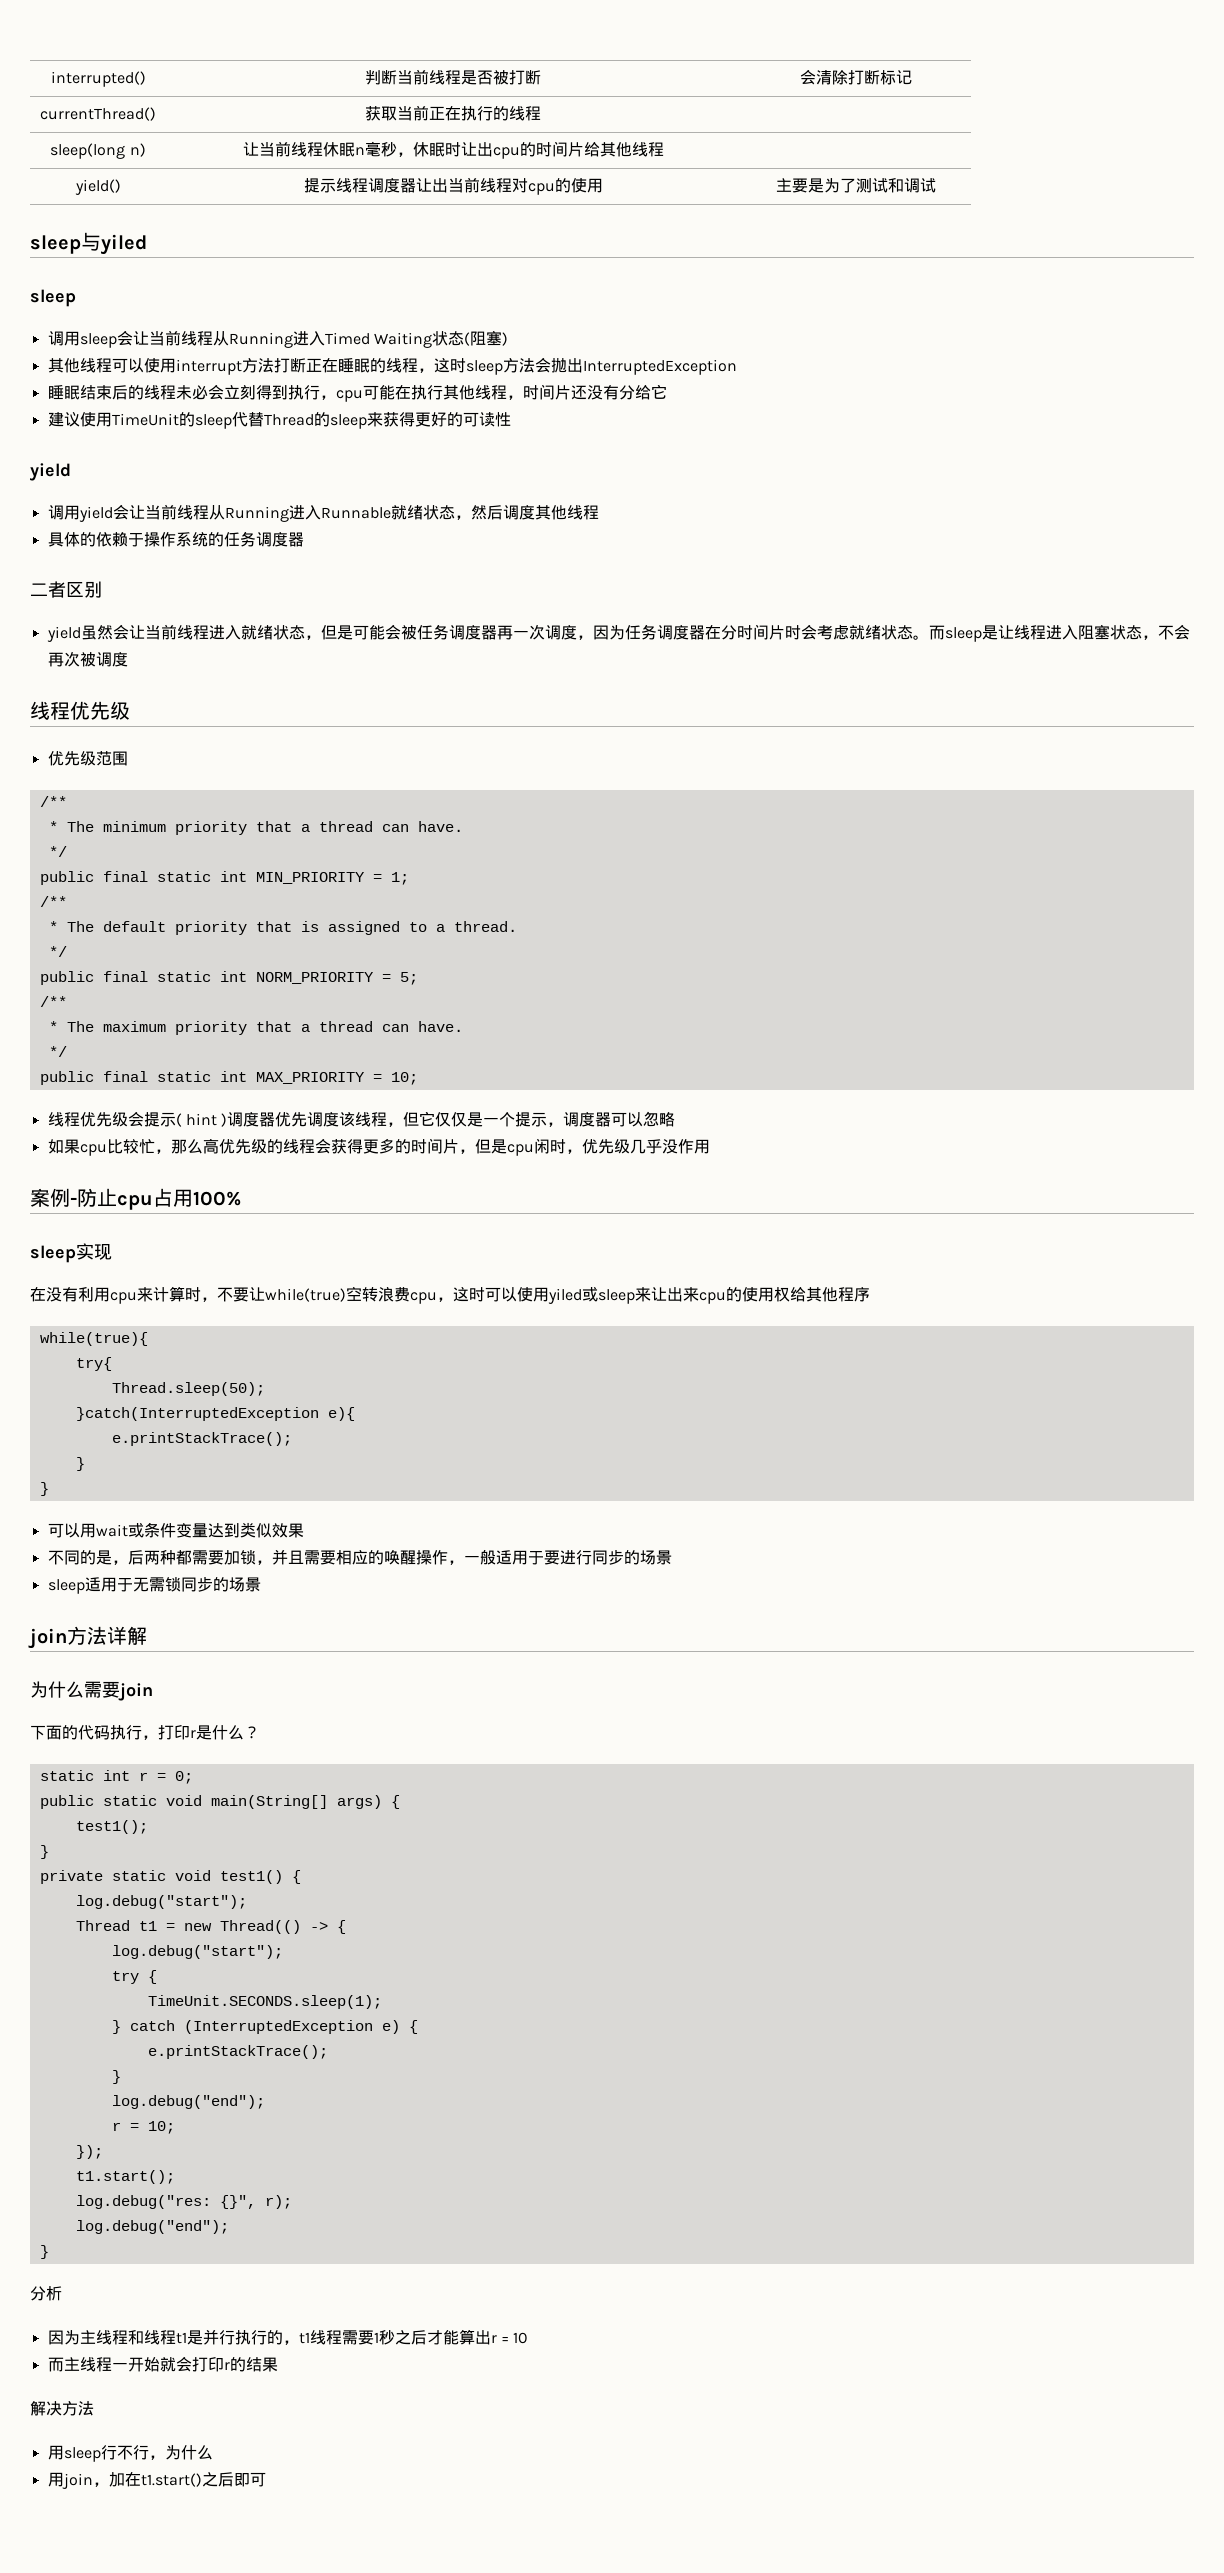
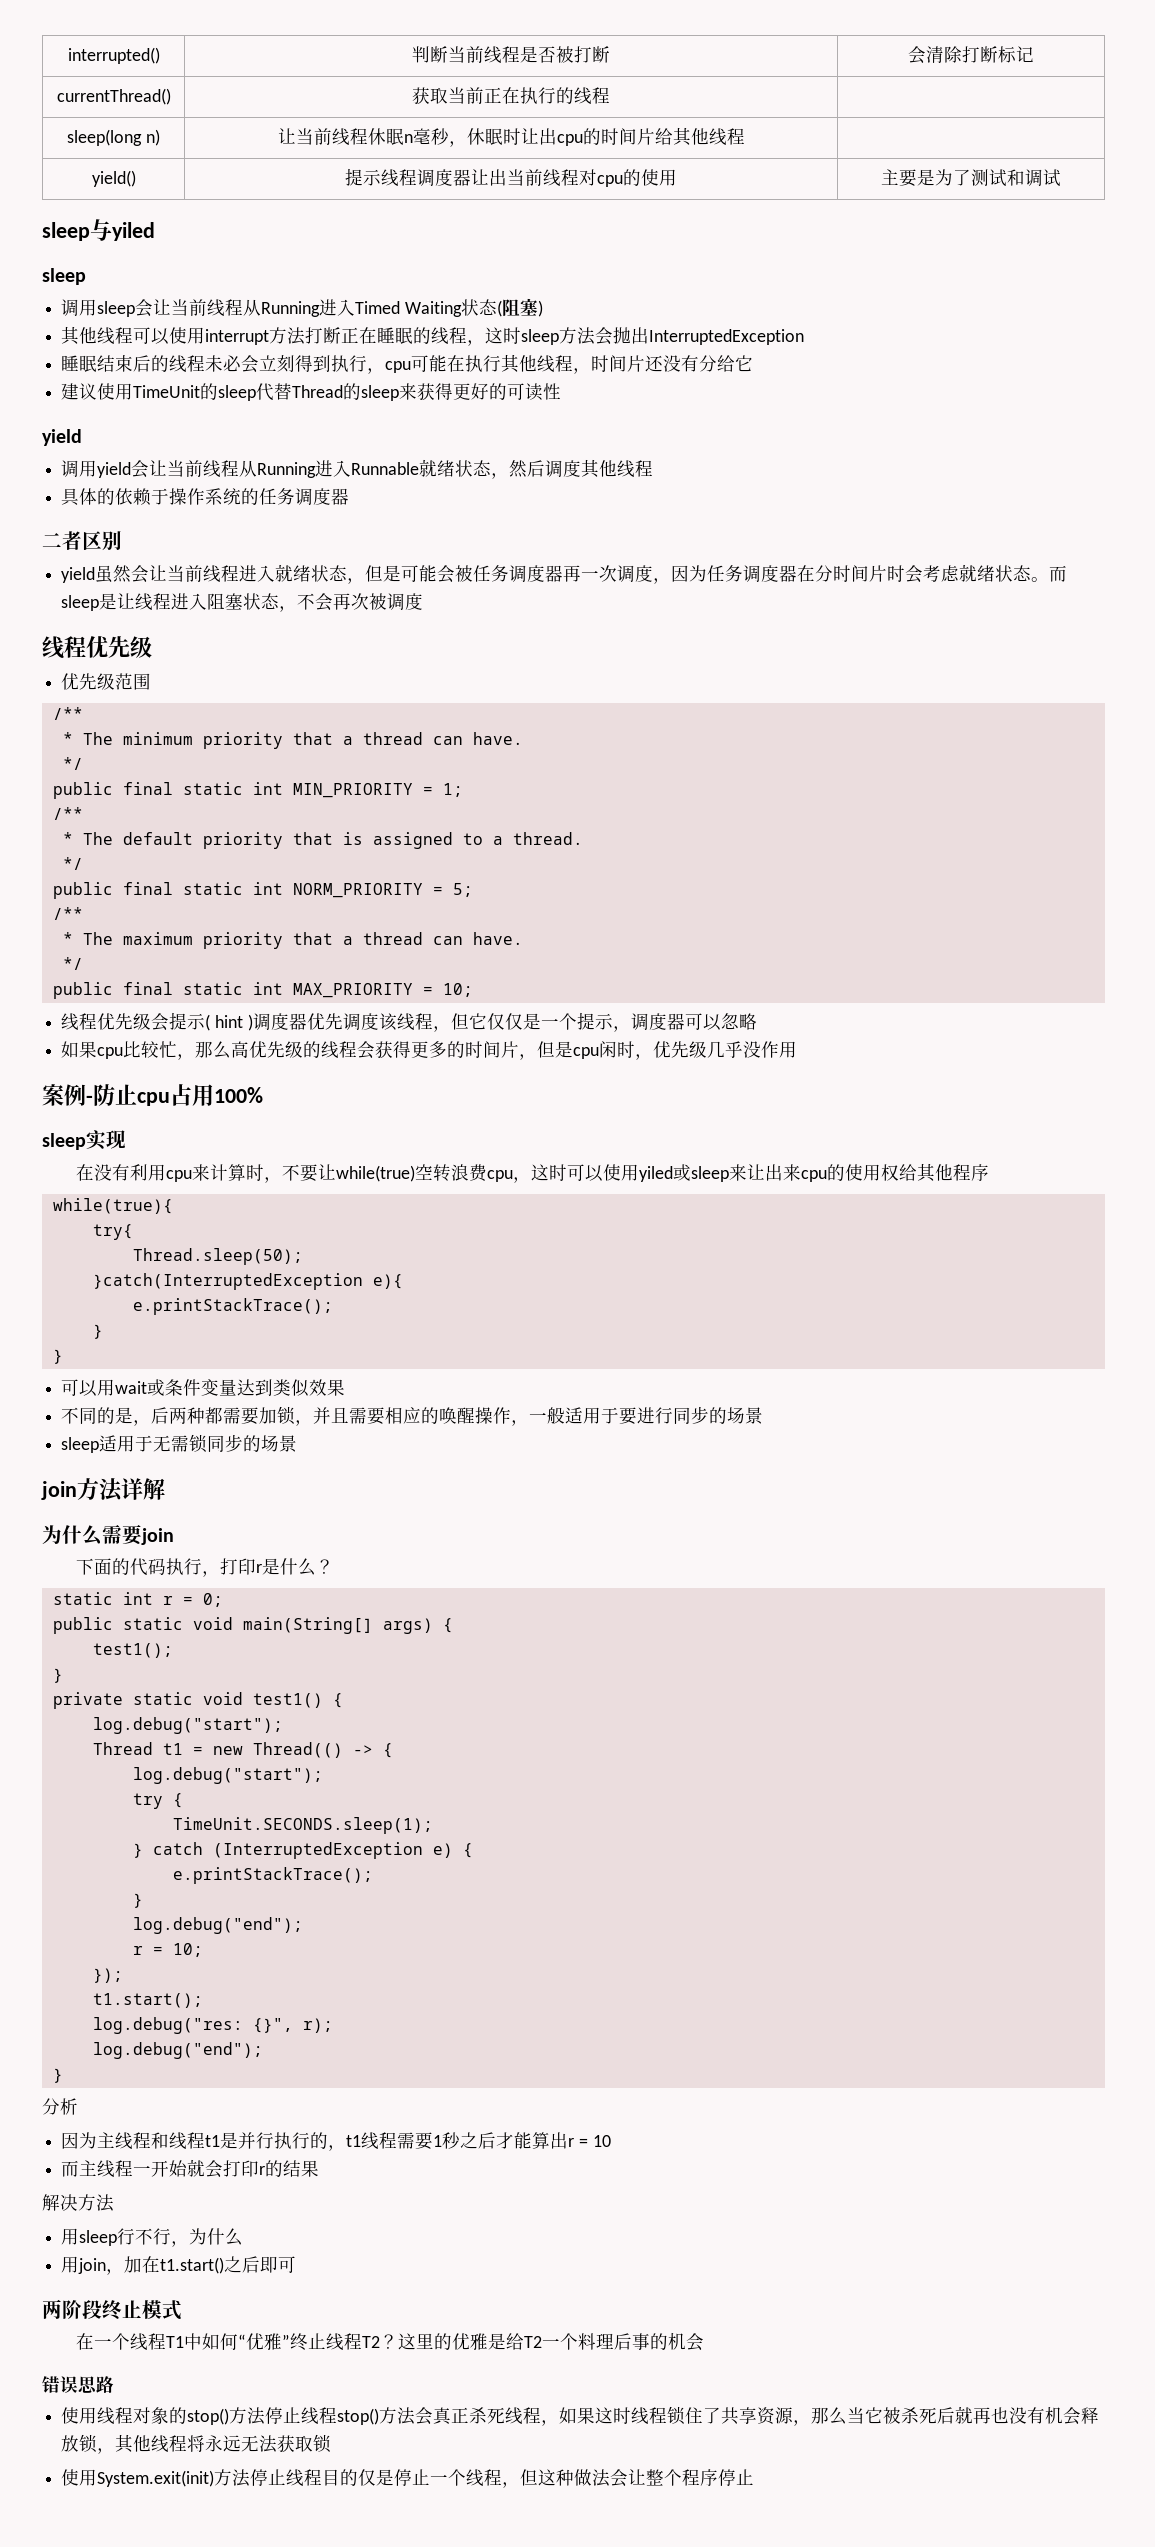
(266, 2479) none -> [42,2299,182,2320] [75,2332,704,2351] [42,2376,114,2394] [61,2406,1100,2426] [61,2434,332,2454] [61,2469,755,2488] // 两阶段终止模式 // 在一个线程T1中如何“优雅”终止线程T2？这里的优雅是给T2一个料理后事的机会 // 错误思路 // 使用线程对象的stop()方法停止线程stop()方法会真正杀死线程，如果这时线程锁住了共享资源，那么当它被杀死后就再也没有机会释放锁，其他线程将永远无法获取锁 // 使用System.exit(init)方法停止线程目的仅是停止一个线程，但这种做法会让整个程序停止

